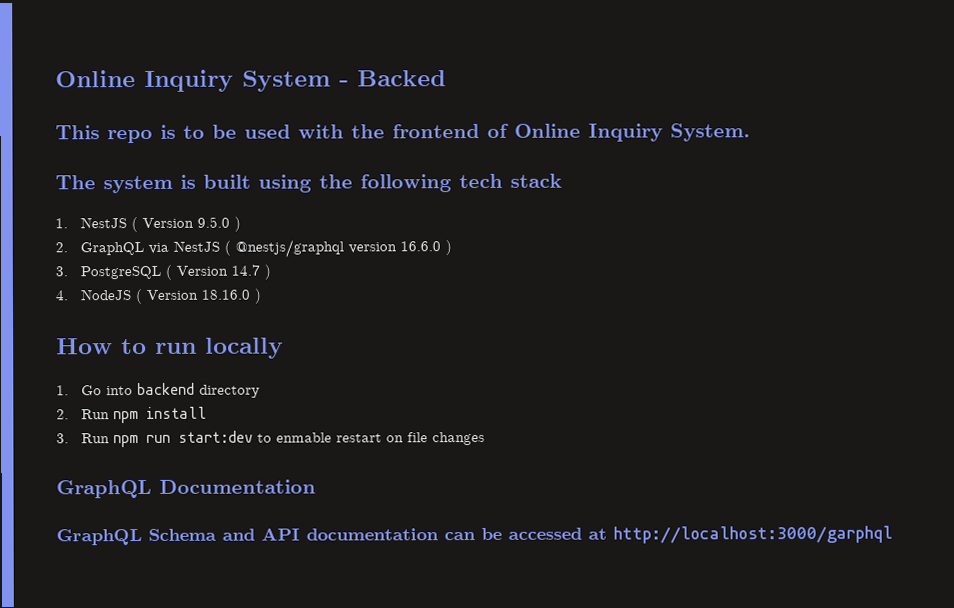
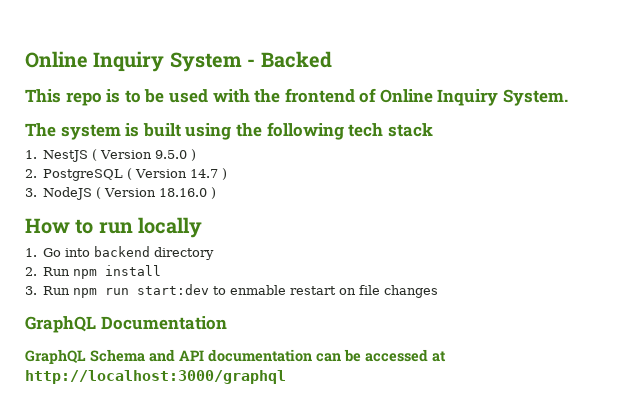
[79,239,452,258] [55,266,68,277] GraphQL via NestJS ( @nestjs/graphql version 16.6.0 ) // 3. -> (37, 173) none
[55,290,68,301] 4. -> [25,188,37,197] 3.
[613,525,893,544] http://localhost:3000/garphql -> [25,370,286,384] http://localhost:3000/graphql

